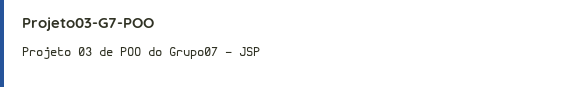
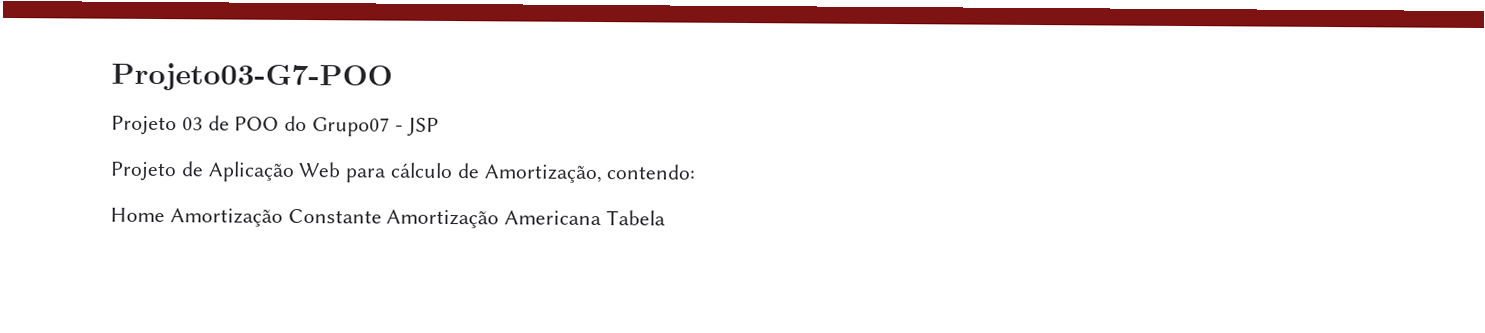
(260, 51) none -> [110,161,697,184] [110,207,667,229] // Projeto de Aplicação Web para cálculo de Amortização, contendo: // Home Amortização Constante Amortização Americana Tabela

